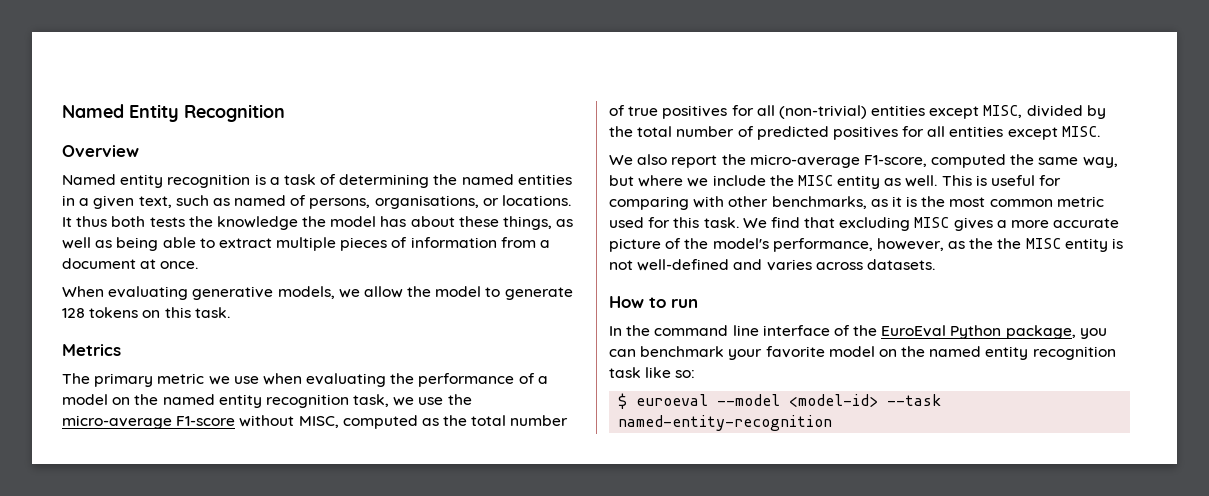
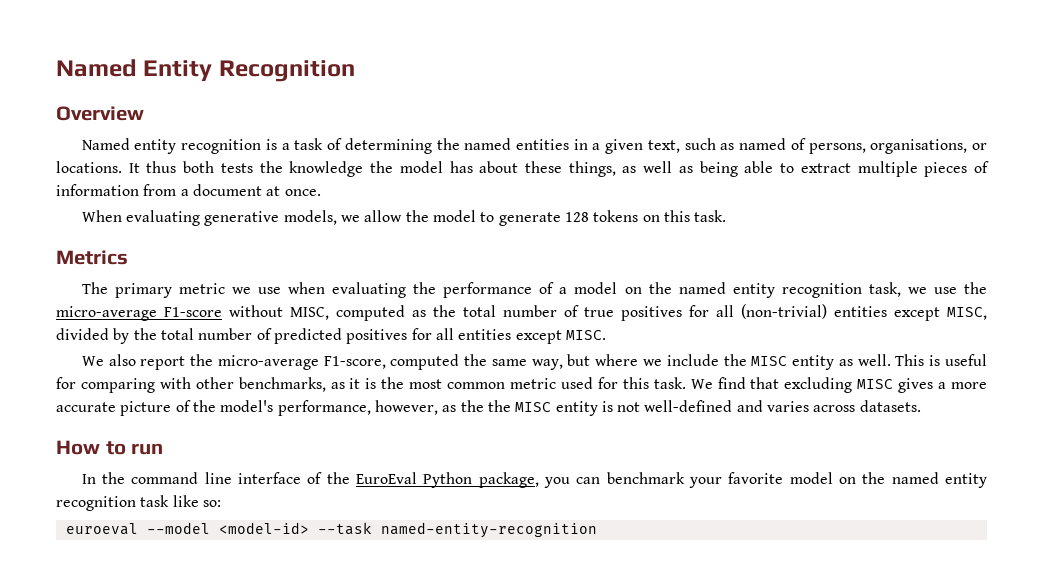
[618,393,628,409] $ -> (221, 503) none

